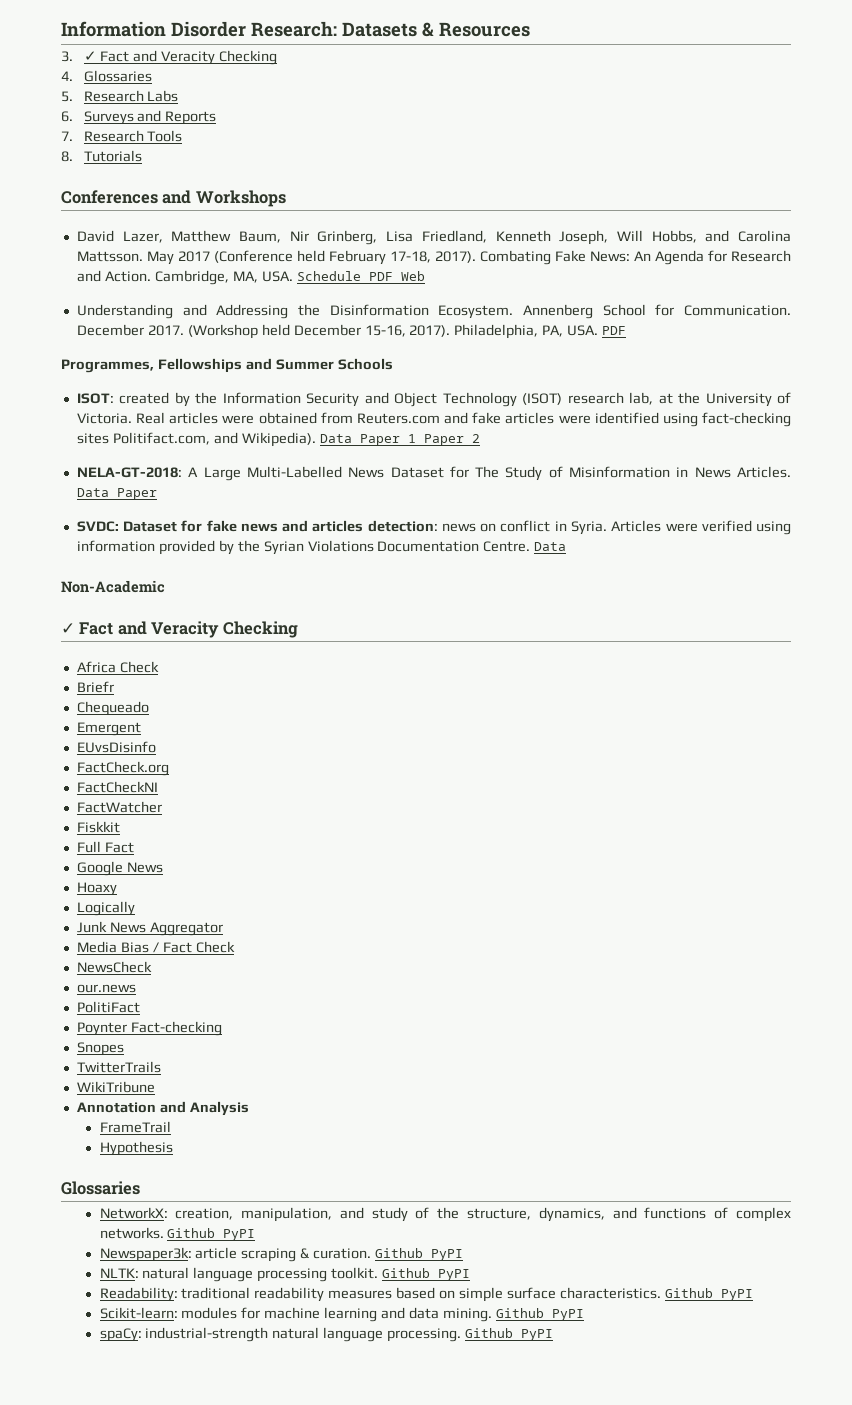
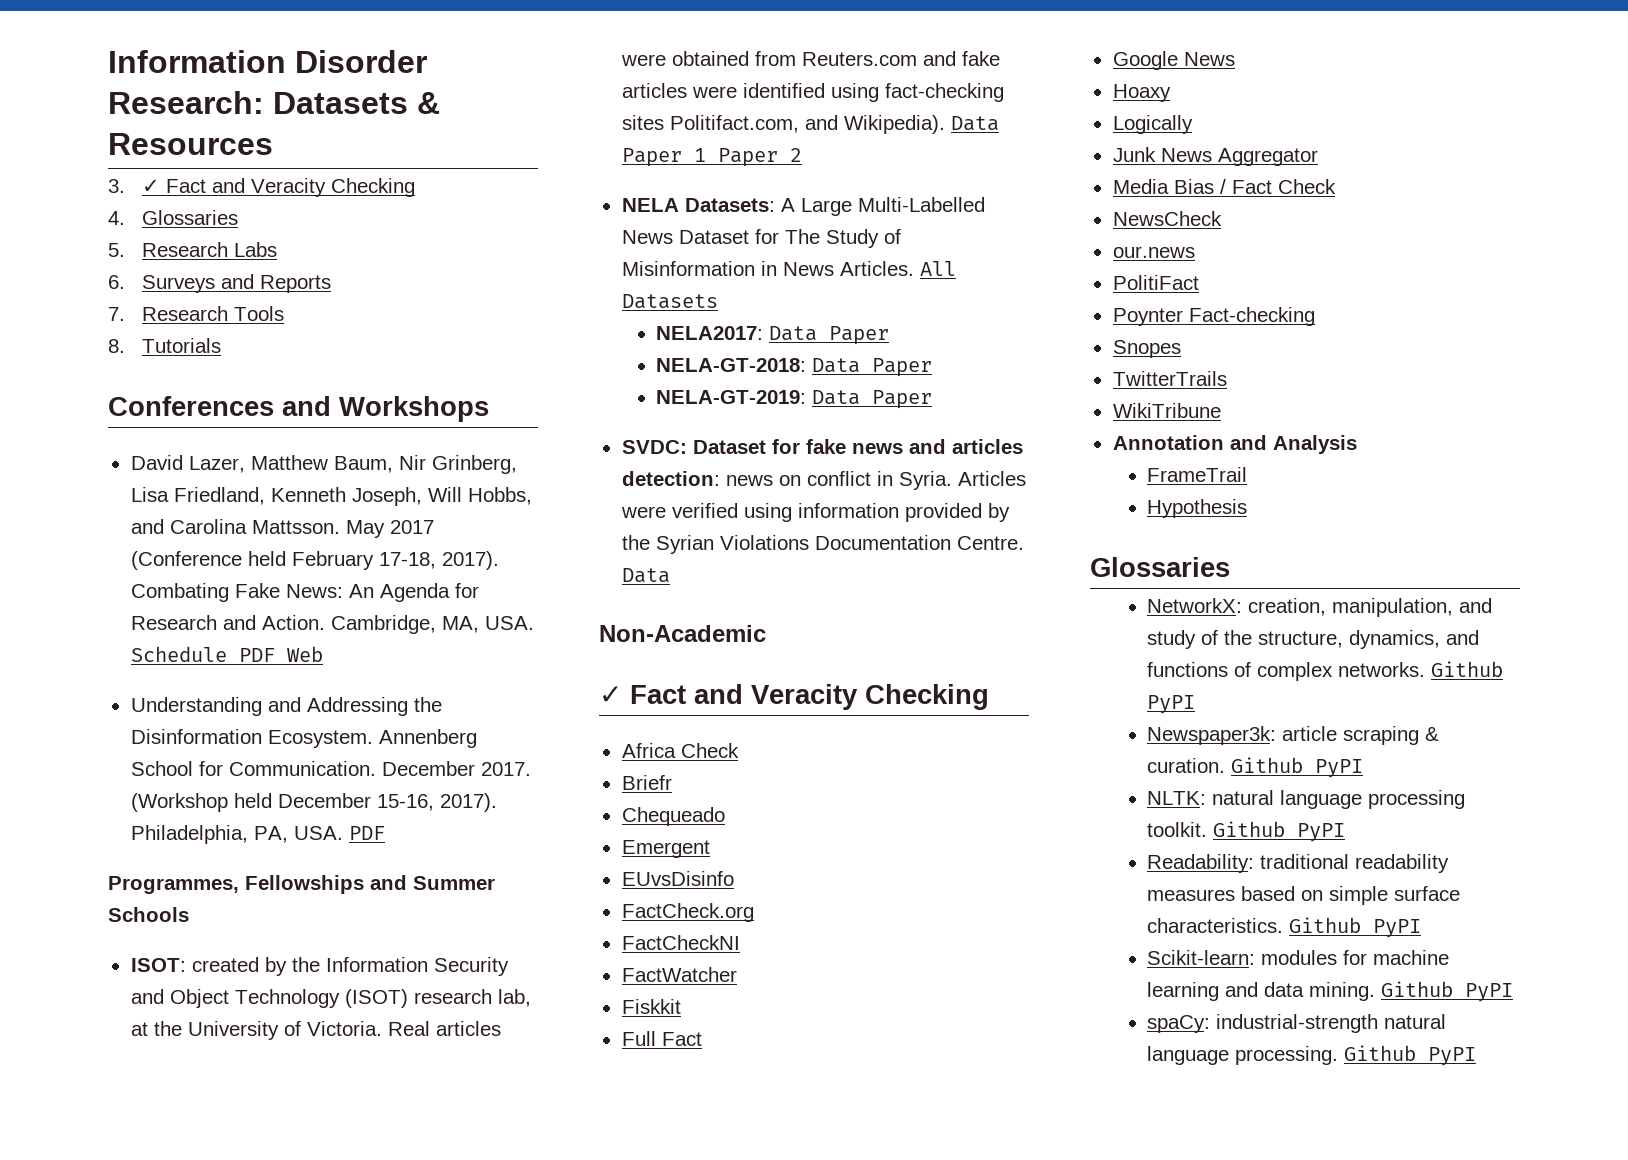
[76,467,182,478] NELA-GT-2018: -> [621,198,775,212] NELA Datasets:
(792, 472) none -> [919,261,956,276] [621,294,718,309] [656,326,890,345] [656,358,933,377] [656,390,807,404] All Datasets // NELA2017: Data Paper // NELA-GT-2018: Data Paper // NELA-GT-2019:

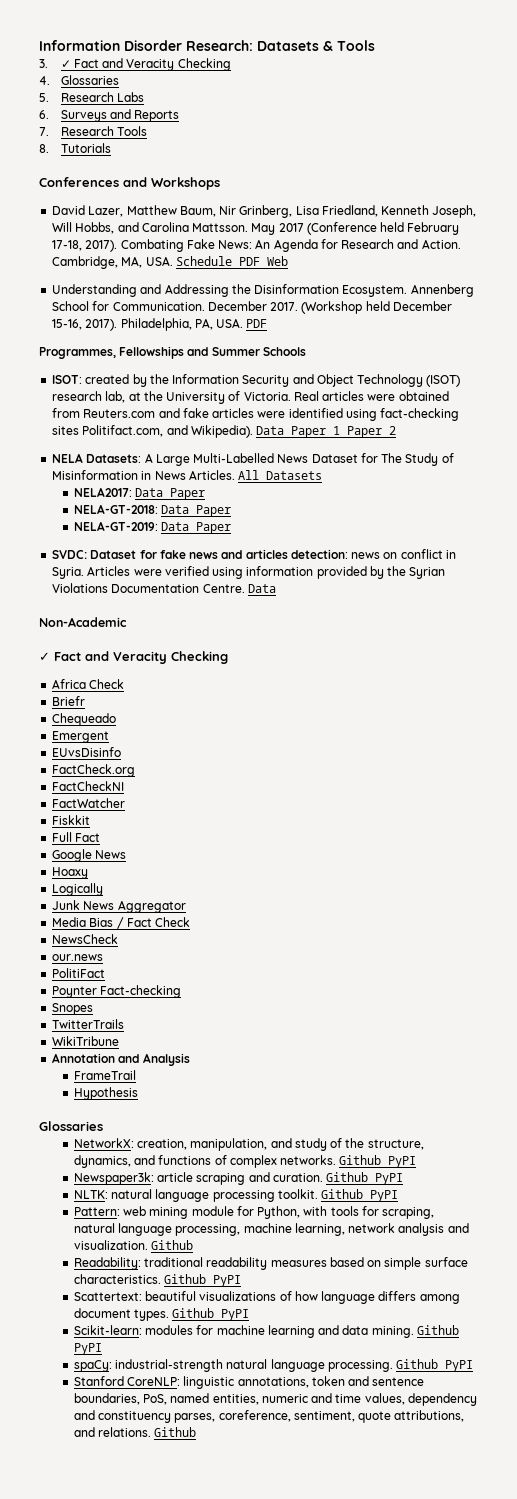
[108,133,273,155] Resources -> [337,40,375,51] Tools
[1425,727,1440,741] & -> [248,1172,270,1182] and
(1346, 832) none -> [73,1206,435,1219] [73,1223,469,1236] [73,1240,194,1250] // Pattern: web mining module for Python, with tools for scraping, natural language processing, machine learning, network analysis and visualization. Github
(1422, 928) none -> [73,1291,460,1304] [73,1308,250,1321] // Scattertext: beautiful visualizations of how language differs among document types. Github PyPI
(1477, 1056) none -> [73,1376,425,1389] [73,1393,477,1406] [73,1410,465,1423] [73,1427,197,1437] // Stanford CoreNLP: linguistic annotations, token and sentence boundaries, PoS, named entities, numeric and time values, dependency and constituency parses, coreference, sentiment, quote attributions, and relations. Github

